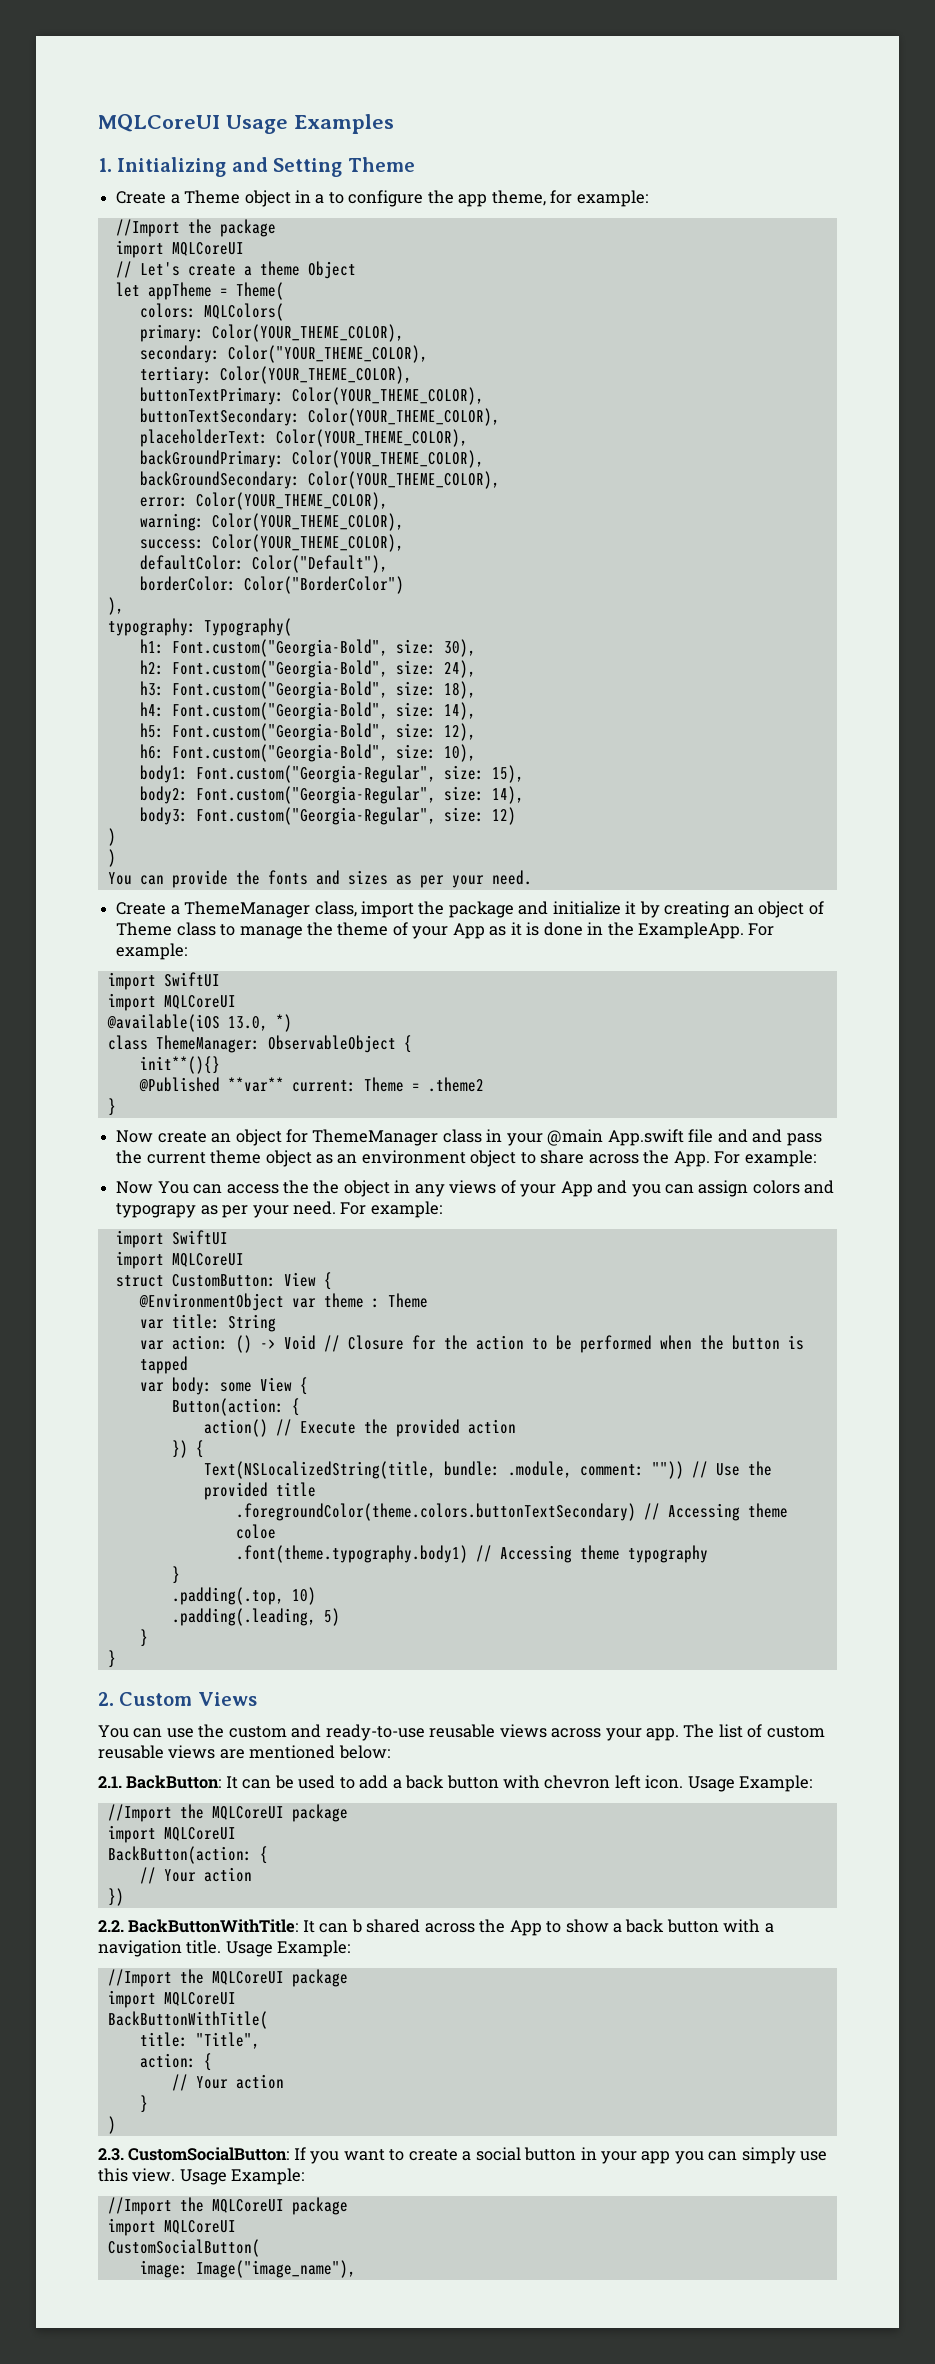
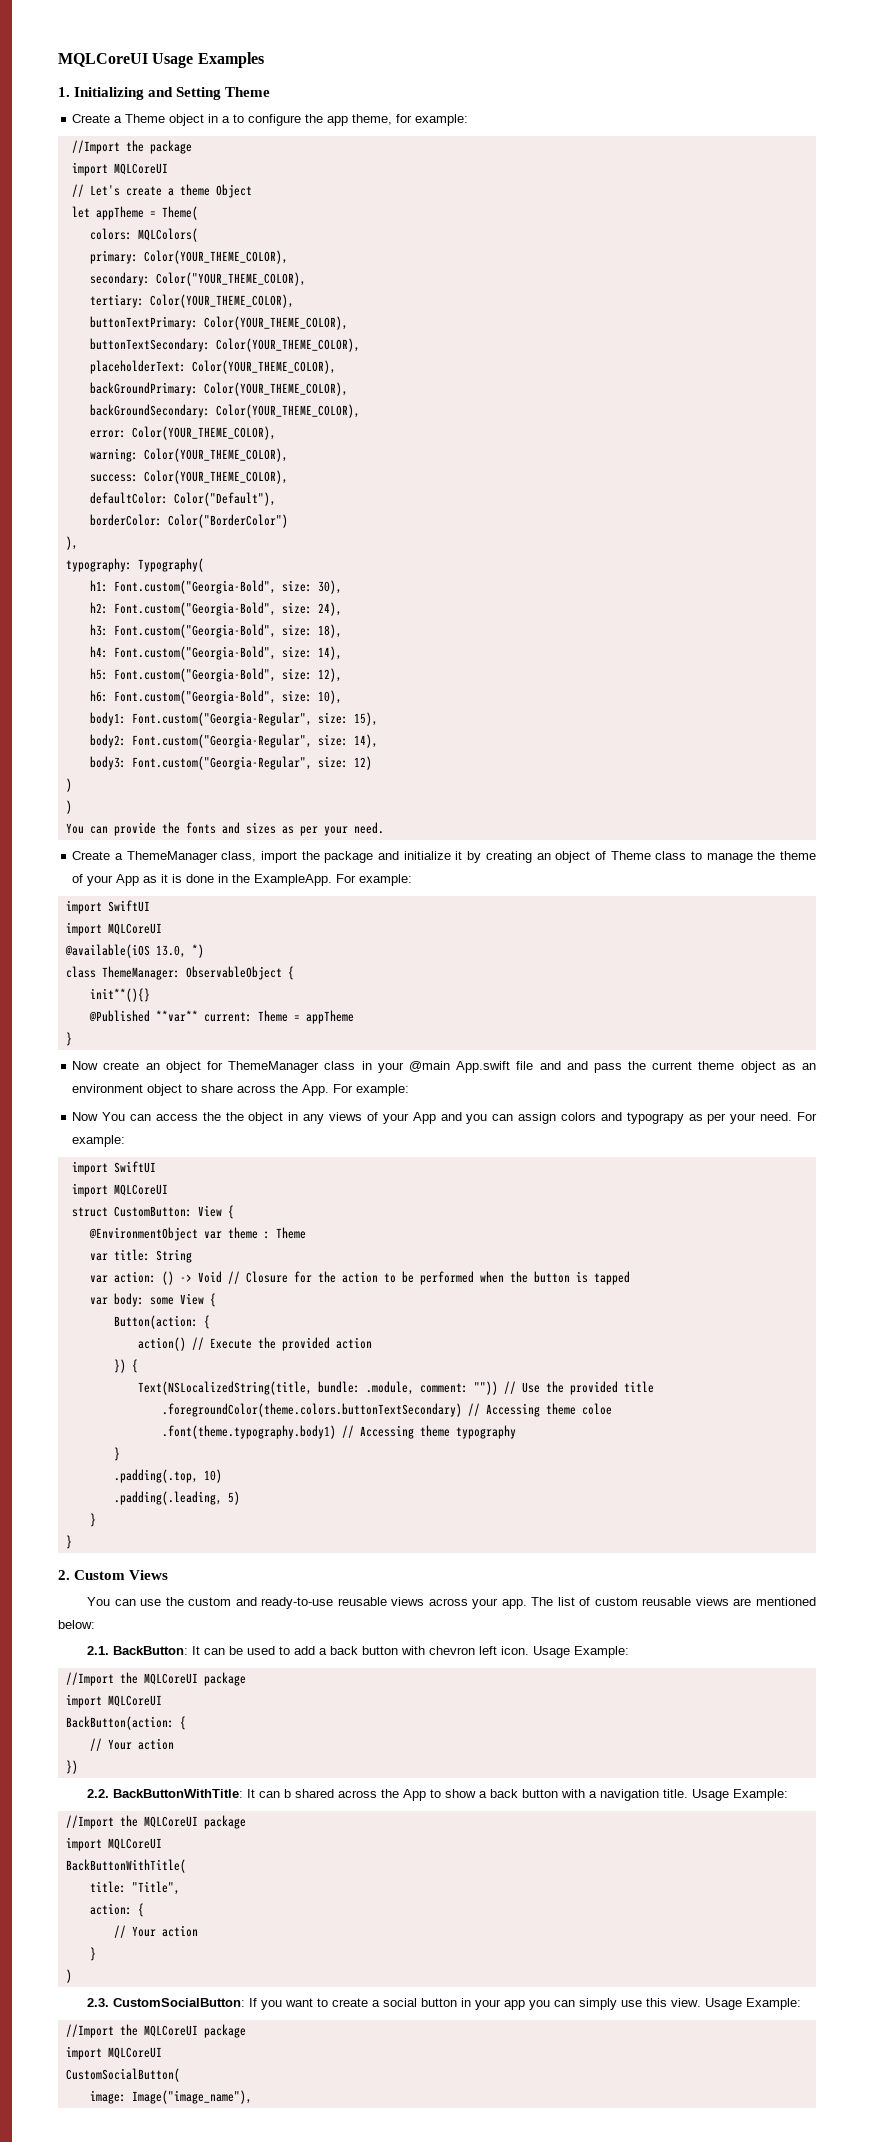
[427,1077,484,1092] .theme2 -> [305,1010,354,1024] appTheme

